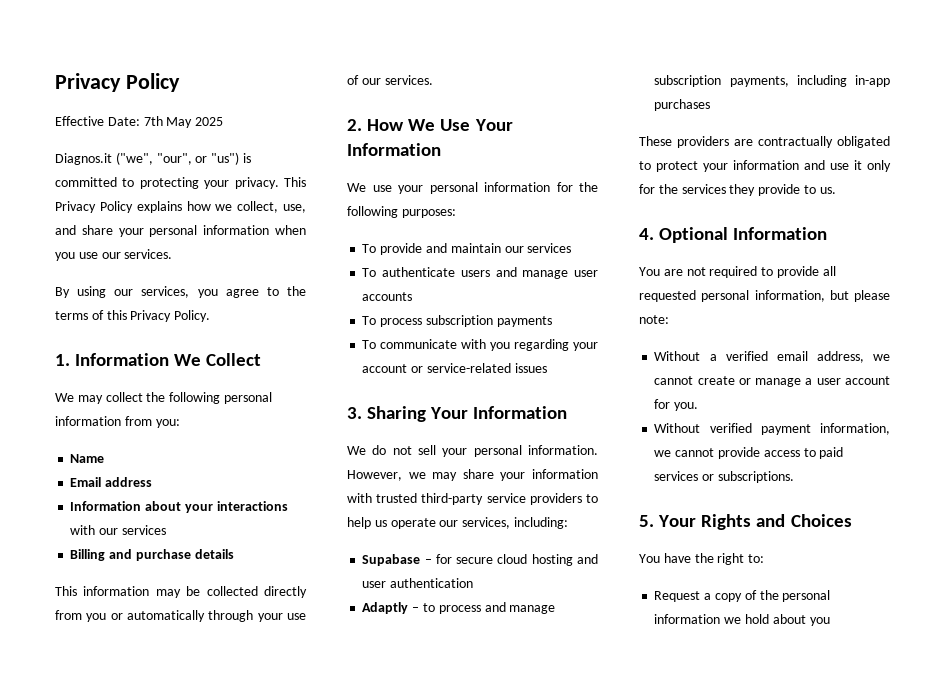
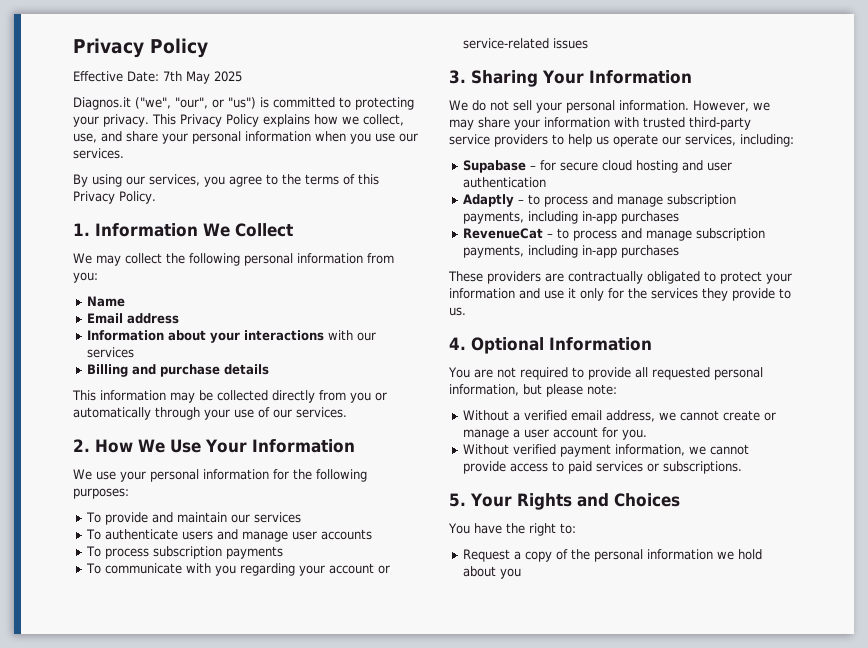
(711, 105) none -> [463,228,766,241] [463,245,680,258] // RevenueCat – to process and manage subscription payments, including in-app purchases

